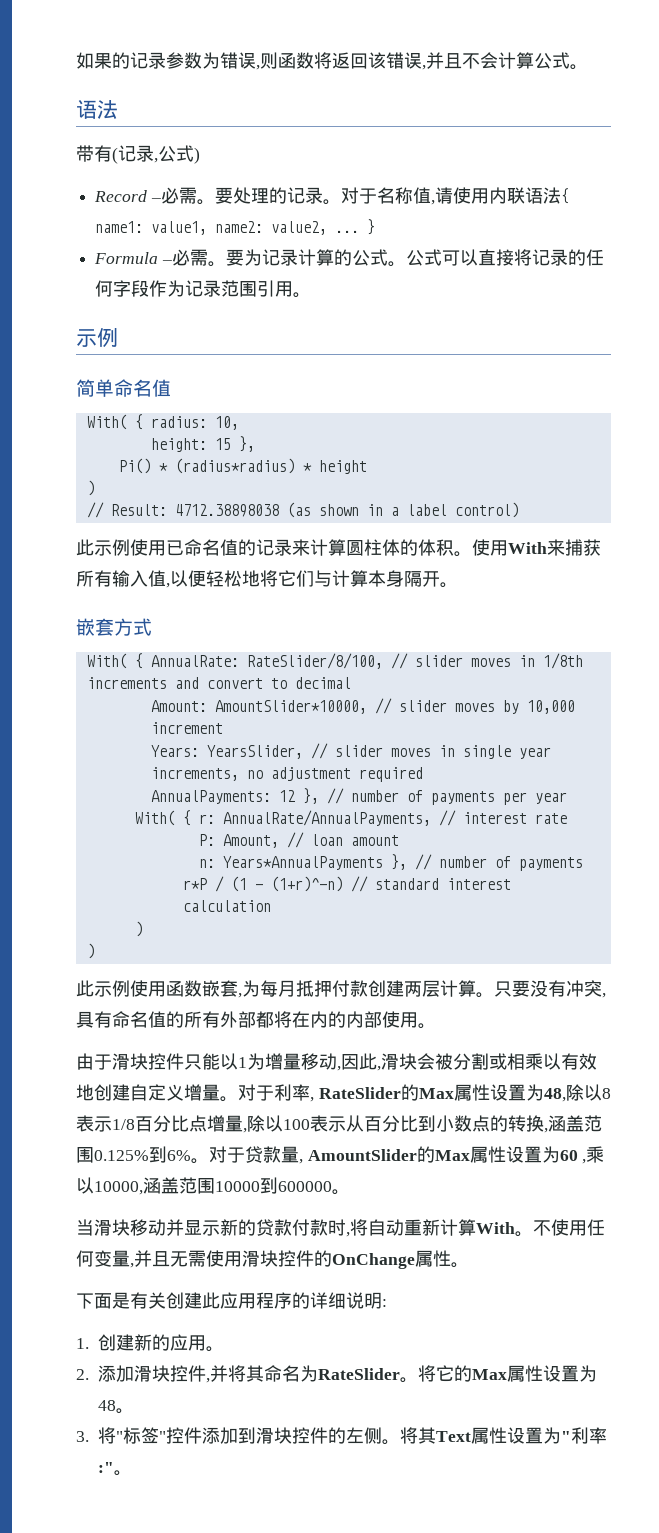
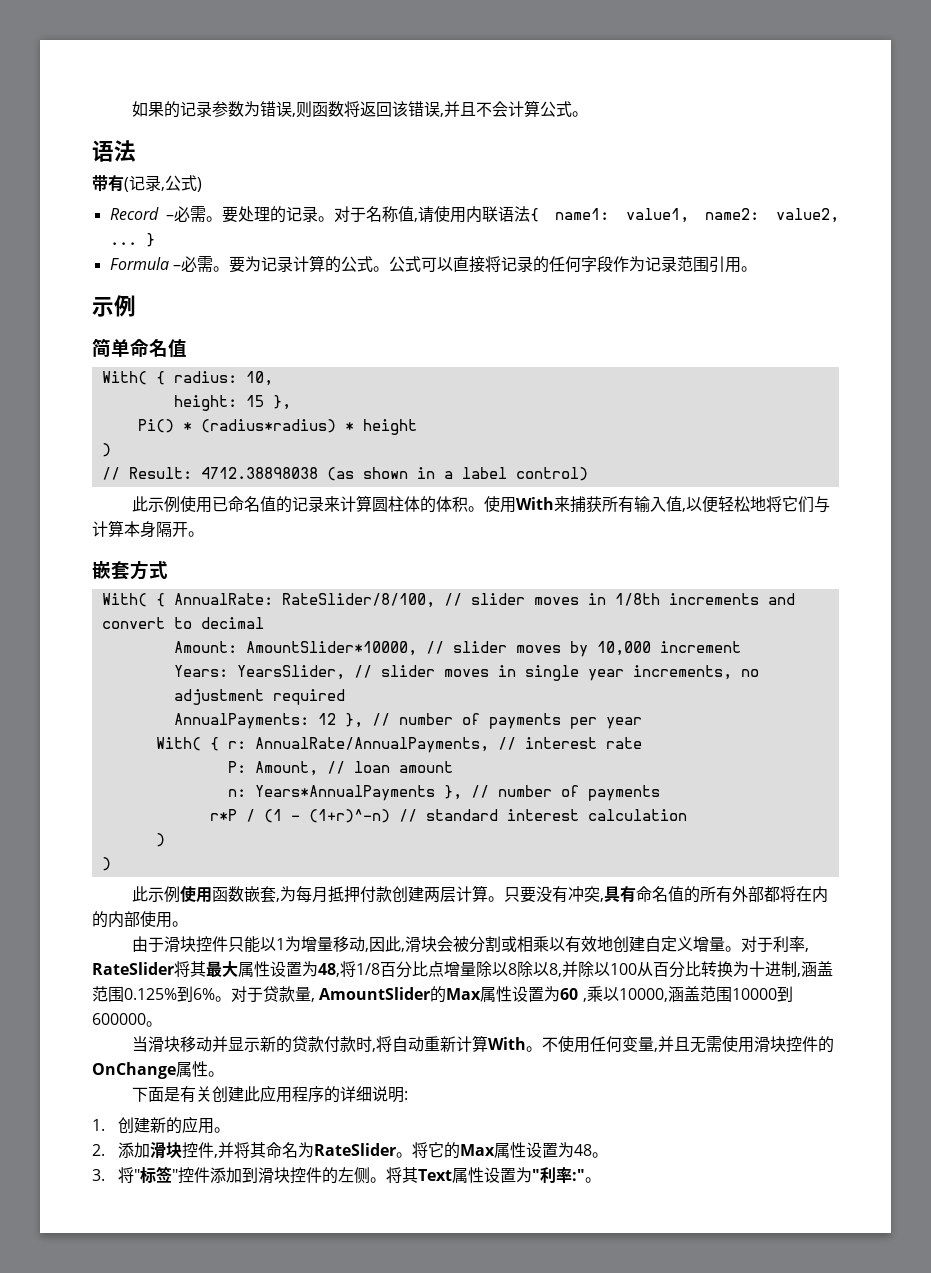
[400,1084,454,1101] 的Max -> [174,961,238,977] 将其最大
[565,1084,611,1101] [76,1115,112,1132] 除以8表示 -> [340,961,356,977] 将
[243,1128,247,1133] , -> [476,961,578,977] 除以8除以8,并
[310,1115,346,1132] 表示 -> (637, 969) none
[418,1115,544,1132] 到小数点的转换 -> [701,961,797,978] 转换为十进制

